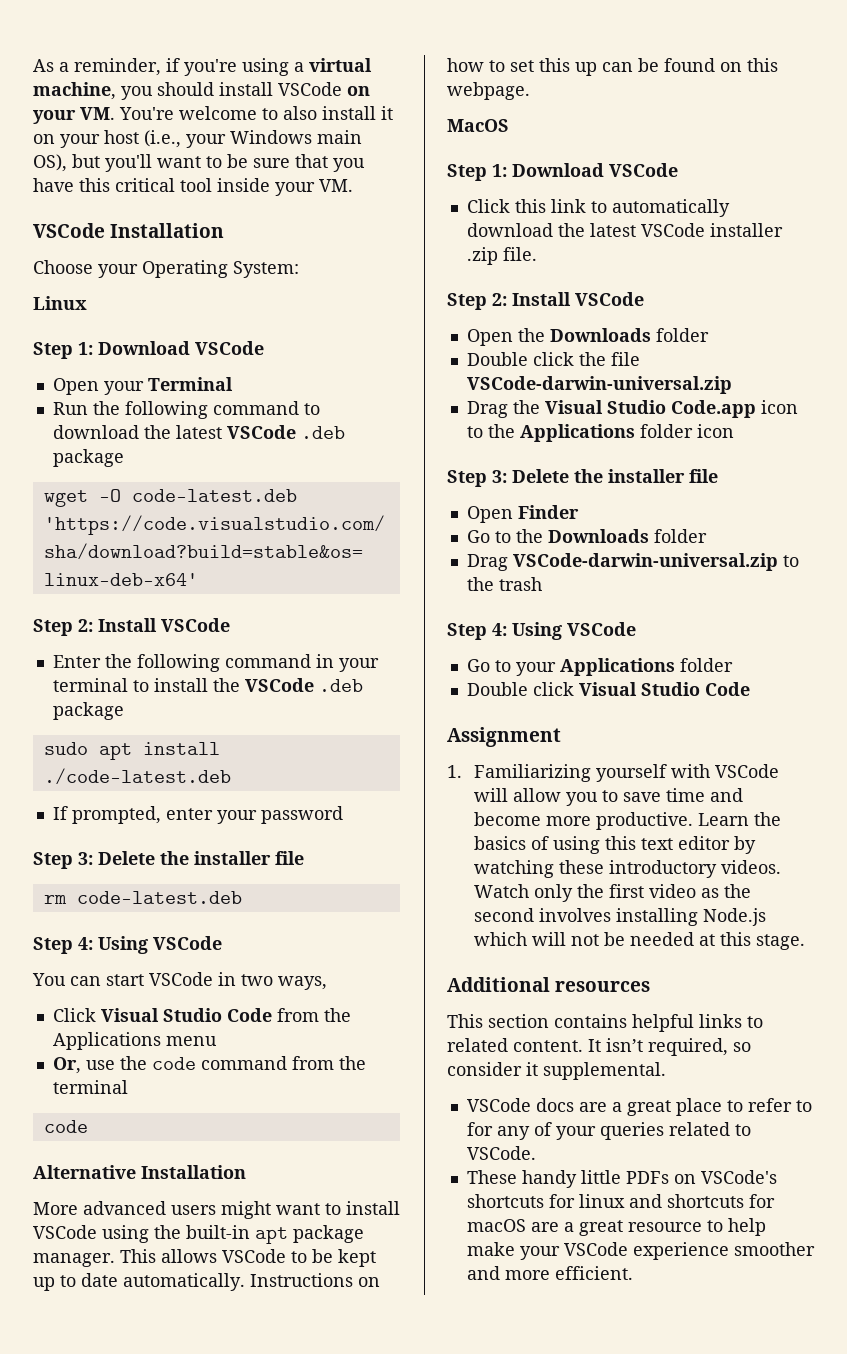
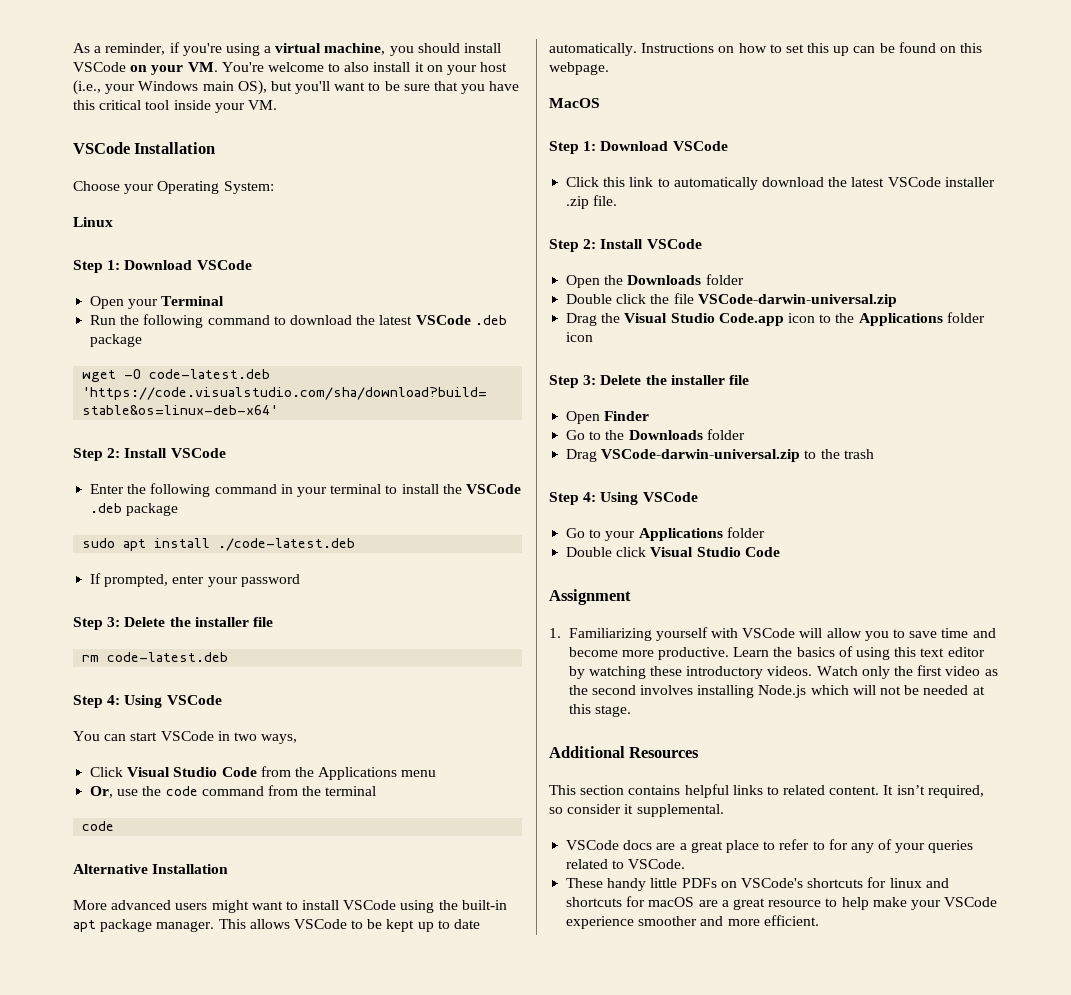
[555,981,651,992] resources -> [629,747,700,758] Resources

